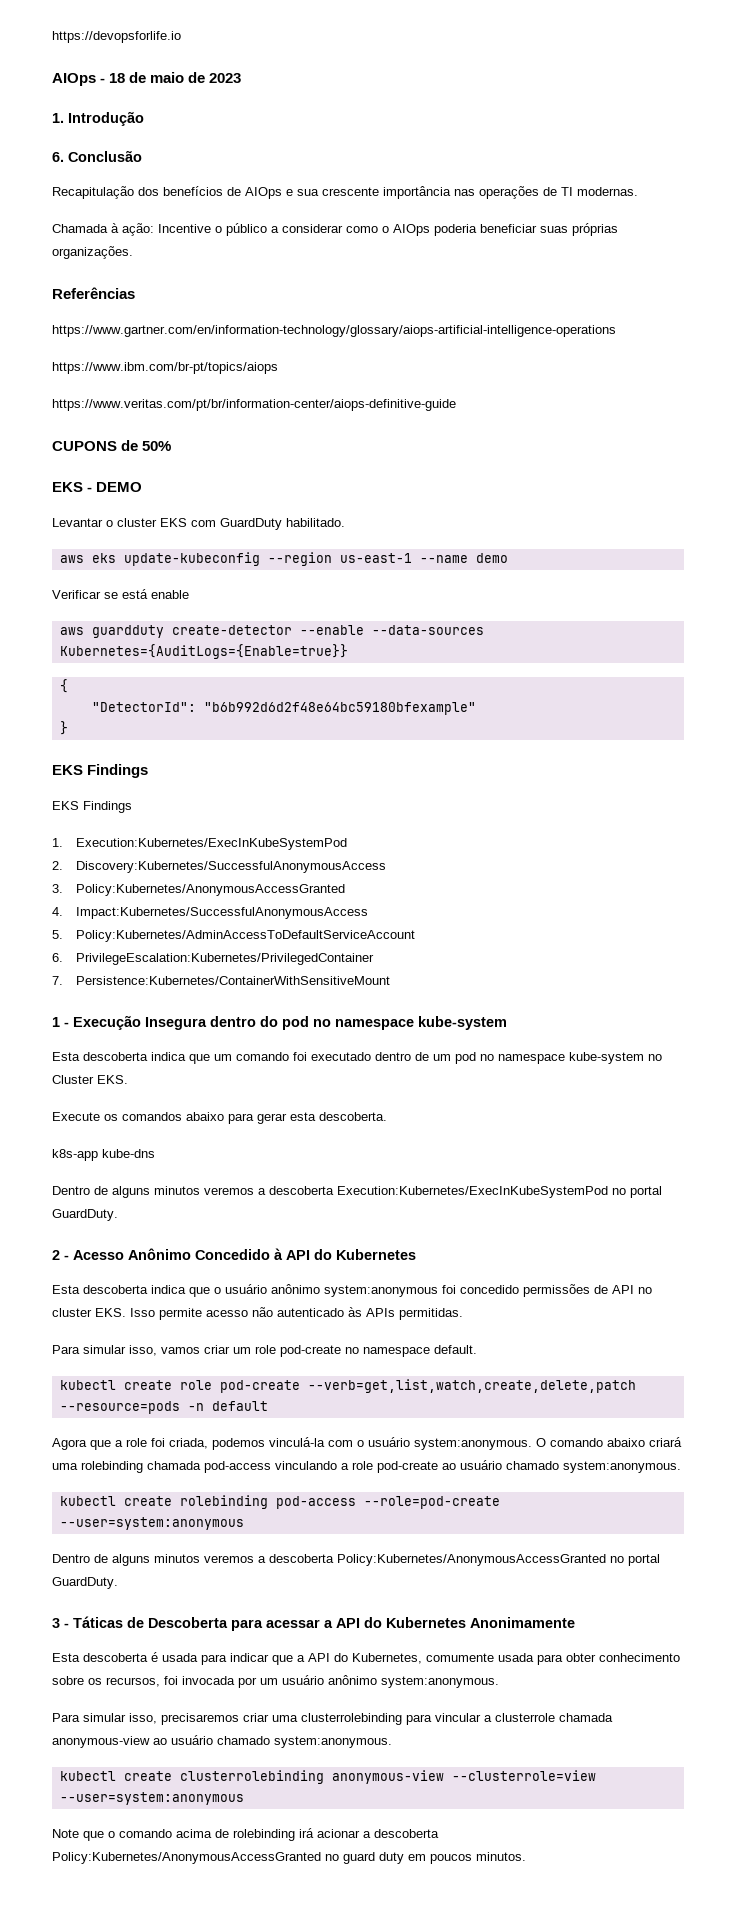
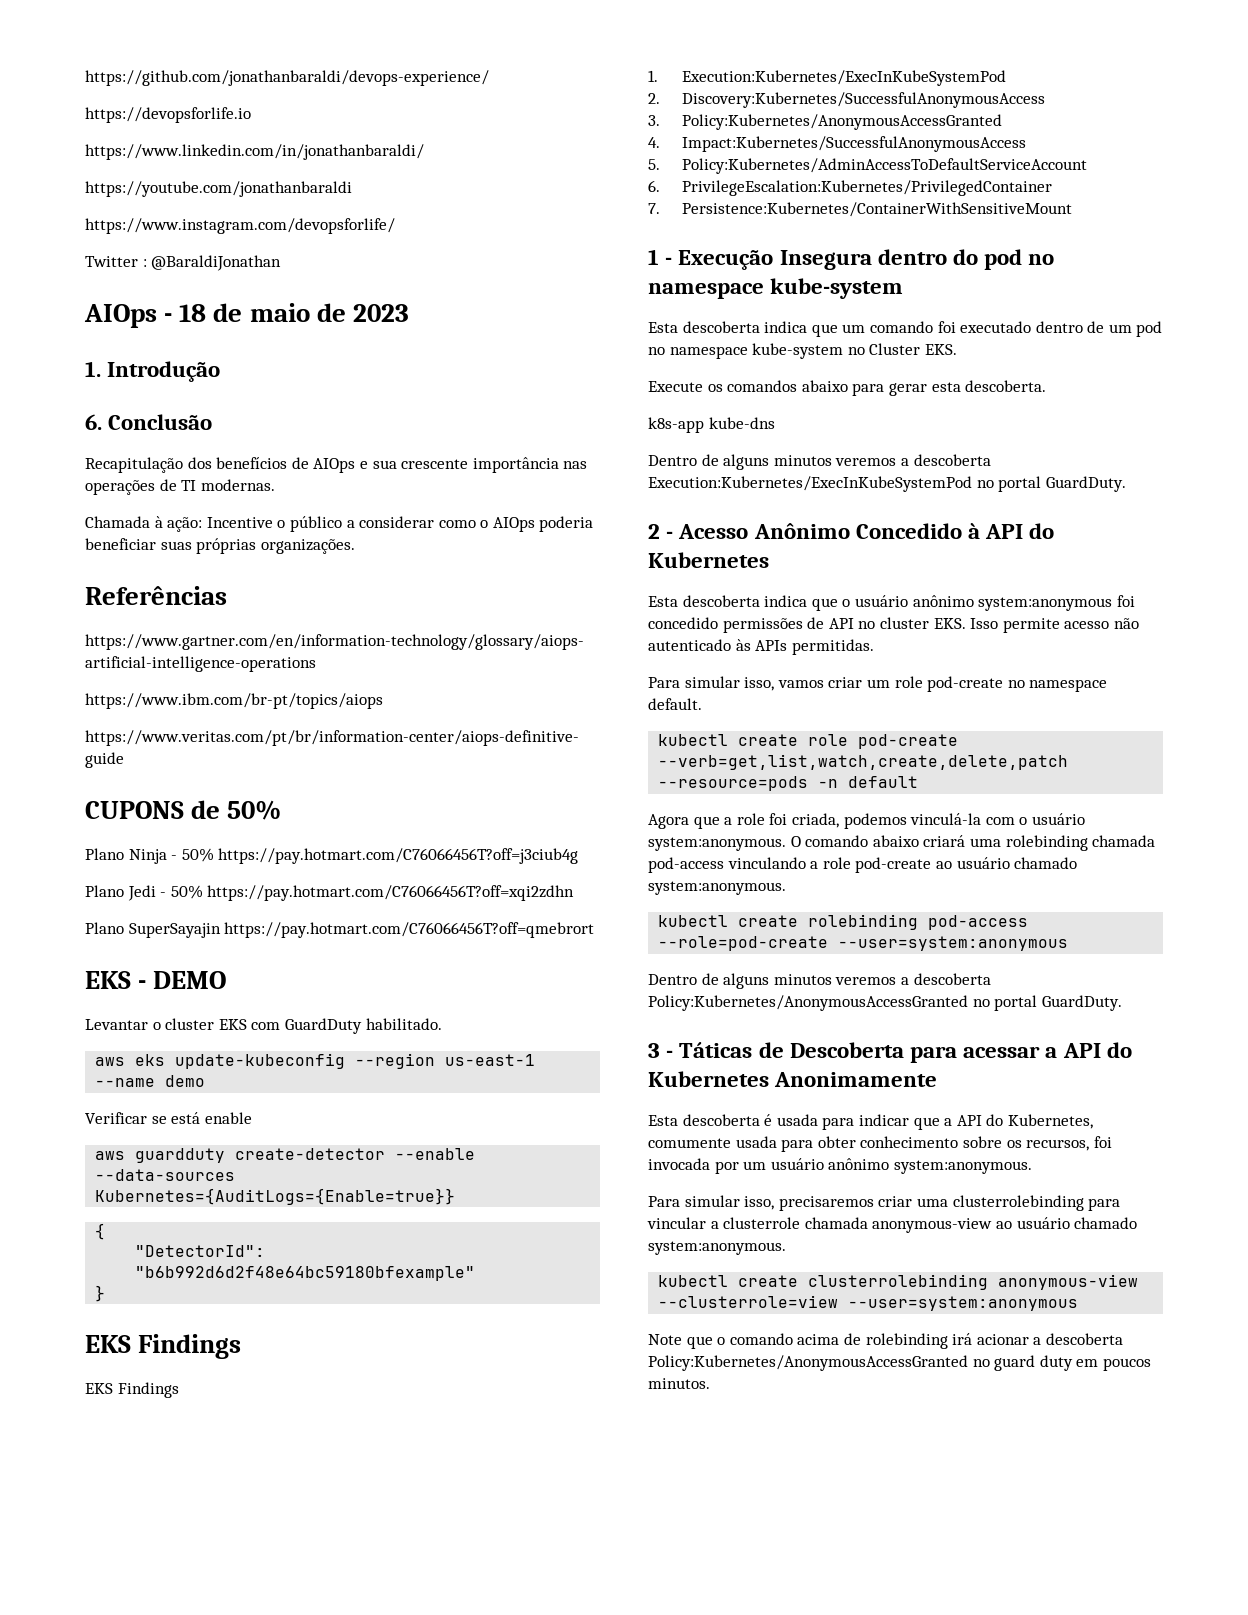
(52, 37) none -> [85,70,489,86] https://github.com/jonathanbaraldi/devops-experience/ //
(181, 37) none -> [85,144,424,160] [85,181,352,197] [85,218,395,234] [85,255,282,271] // https://www.linkedin.com/in/jonathanbaraldi/ // https://youtube.com/jonathanbaraldi // https://www.instagram.com/devopsforlife/ // Twitter : @BaraldiJonathan
(172, 446) none -> [85,848,579,864] [85,885,575,901] [85,922,595,938] // Plano Ninja - 50% https://pay.hotmart.com/C76066456T?off=j3ciub4g // Plano Jedi - 50% https://pay.hotmart.com/C76066456T?off=xqi2zdhn // Plano SuperSayajin https://pay.hotmart.com/C76066456T?off=qmebrort

